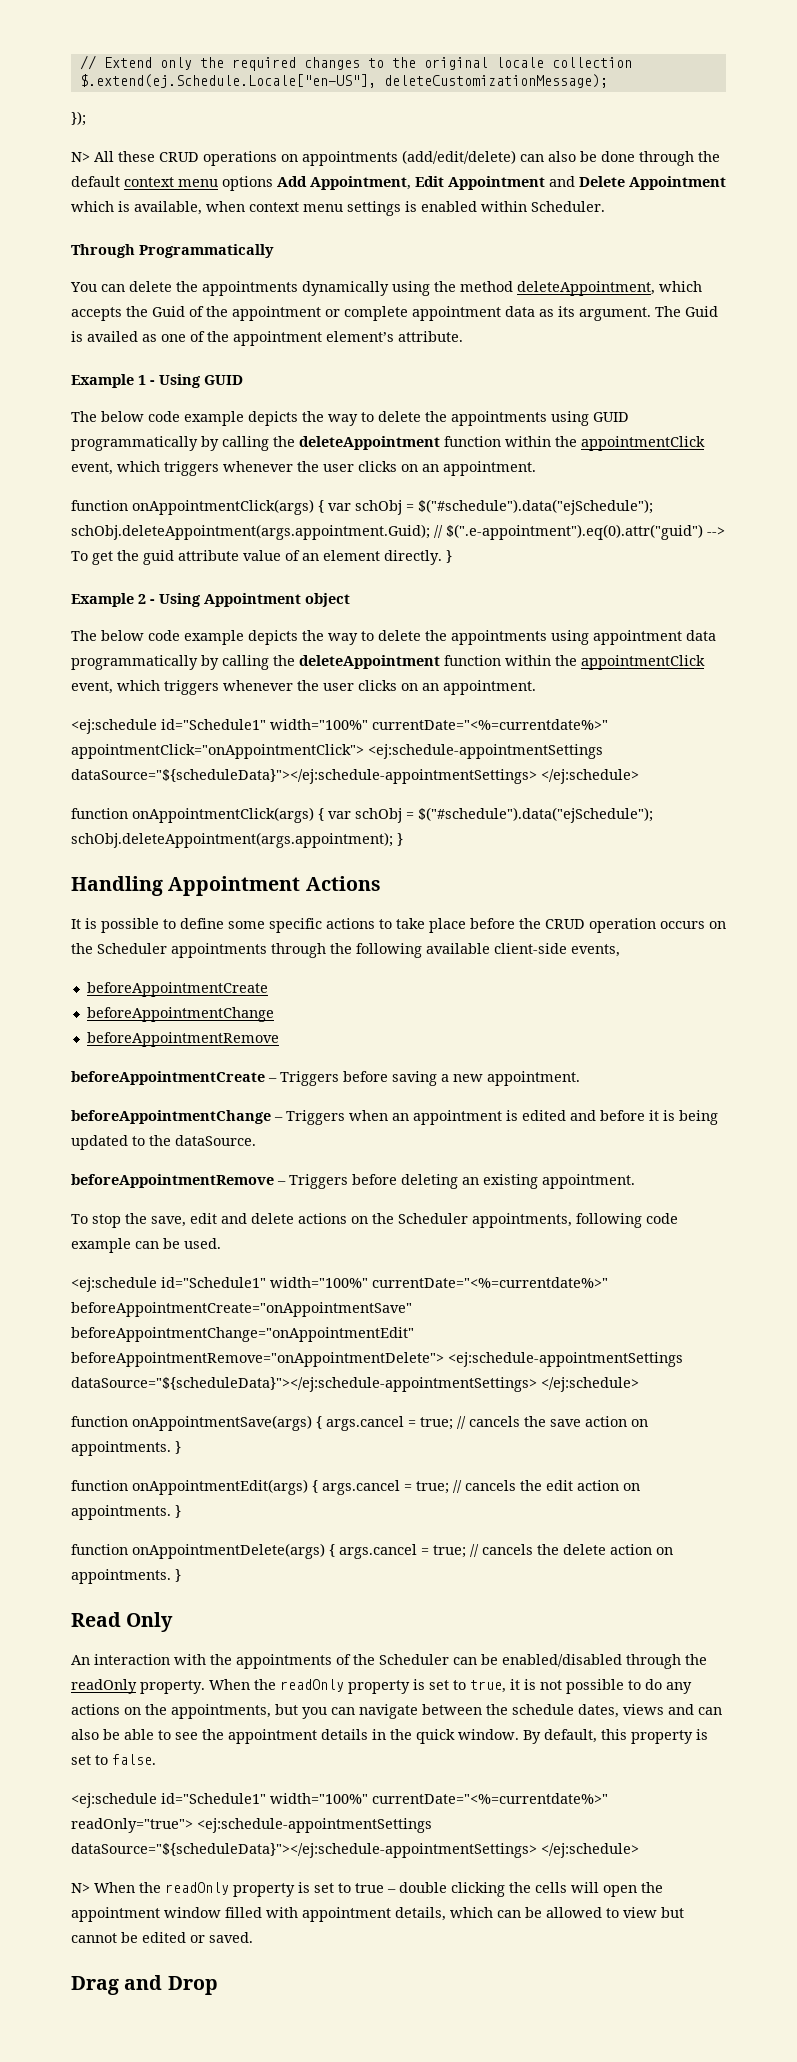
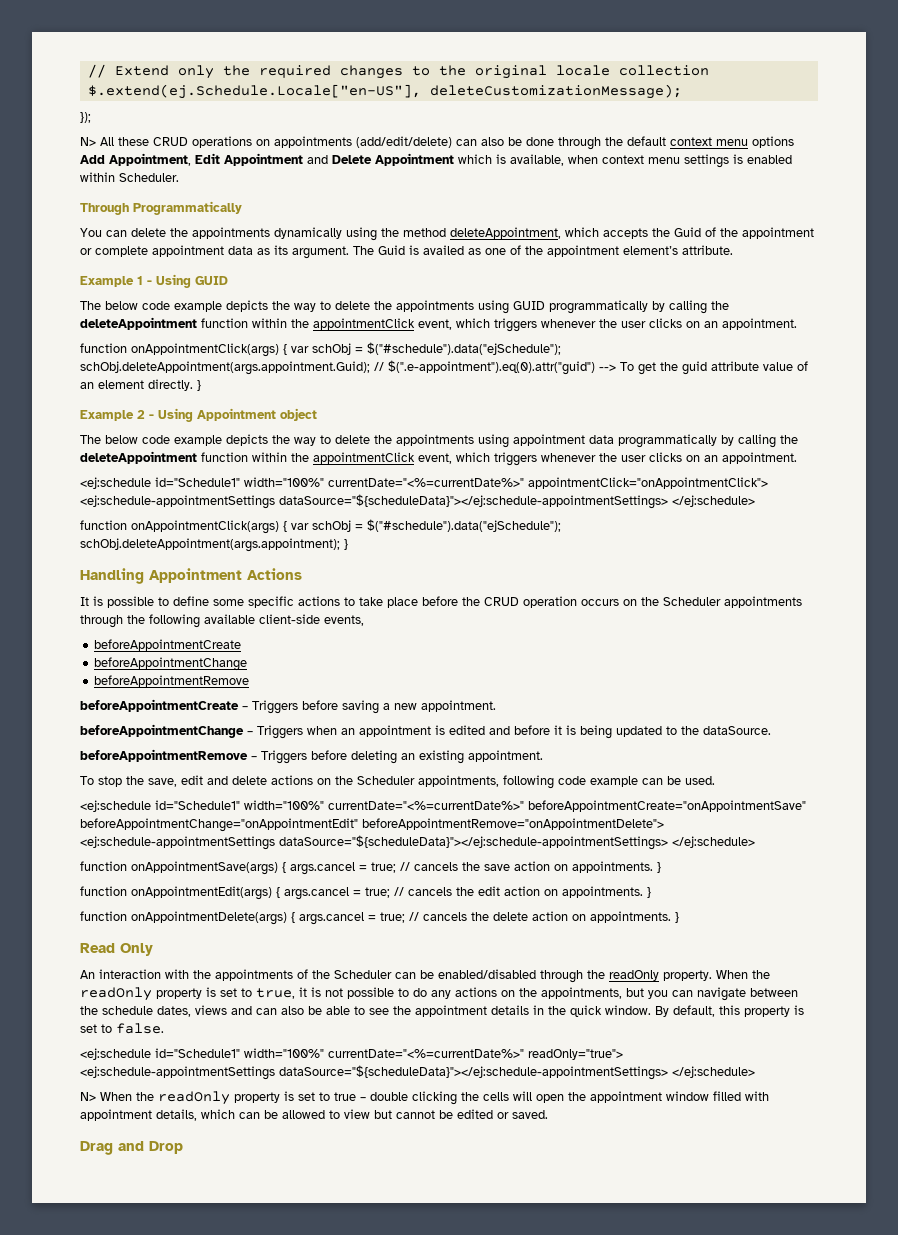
[372,719,608,730] currentDate="<%=currentdate%>" -> [328,478,524,487] currentDate="<%=currentDate%>"
[372,1277,608,1288] currentDate="<%=currentdate%>" -> [328,801,524,810] currentDate="<%=currentDate%>"
[372,1793,608,1804] currentDate="<%=currentdate%>" -> [328,1049,524,1058] currentDate="<%=currentDate%>"

